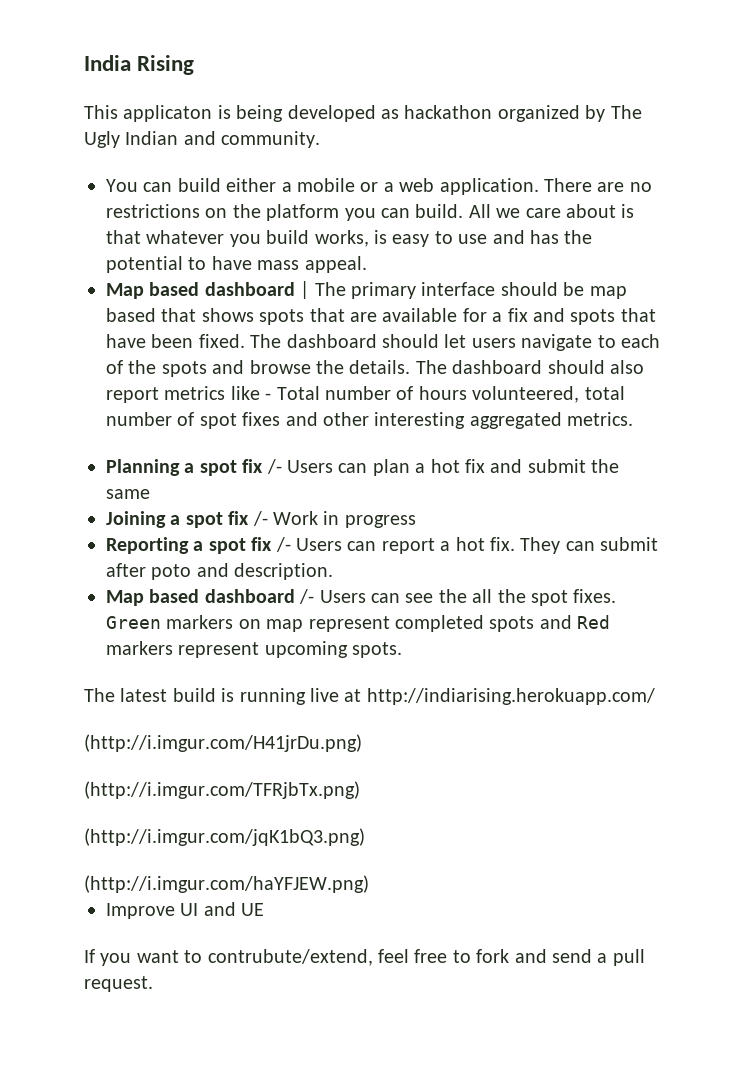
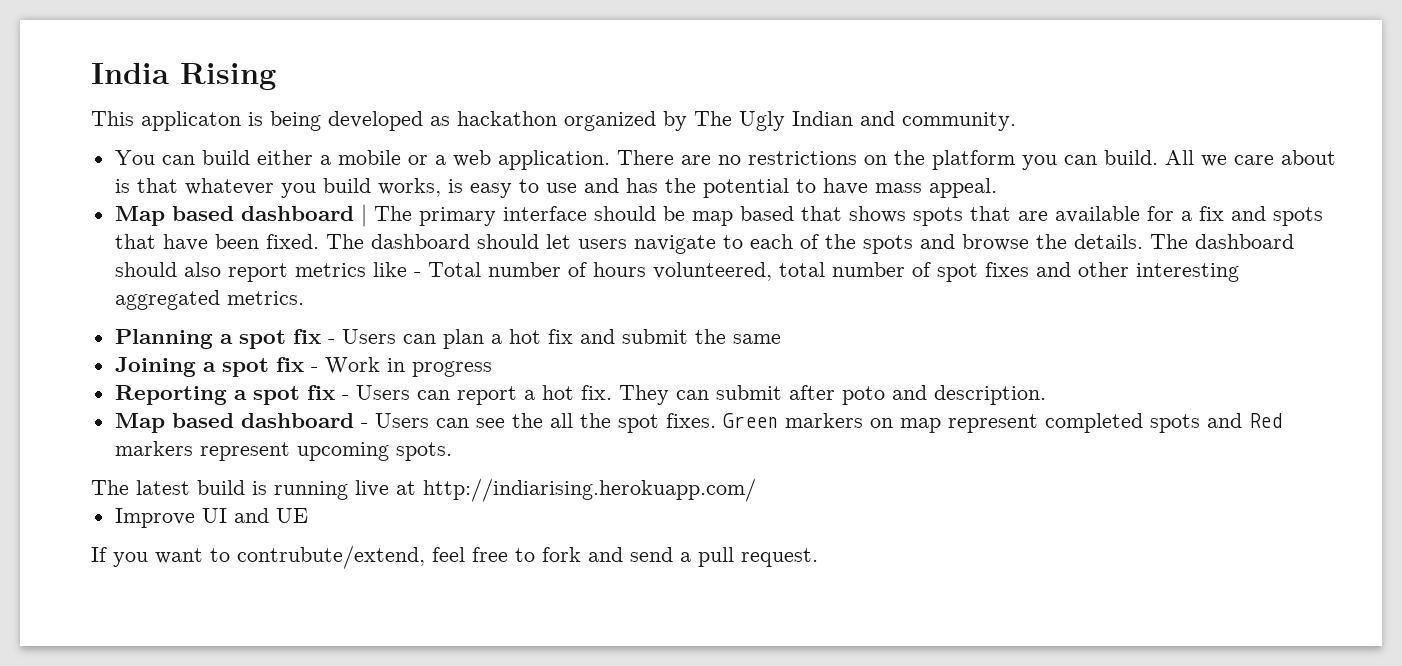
[266,459,282,474] /- -> [327,339,335,344] -
[252,511,268,526] /- -> [310,367,318,372] -
[275,537,291,552] /- -> [341,395,349,400] -
[299,589,315,604] /- -> [360,423,368,428] -
[84,734,362,752] [84,781,360,799] [84,828,365,846] [84,875,369,893] // (http://i.imgur.com/H41jrDu.png) // (http://i.imgur.com/TFRjbTx.png) // (http://i.imgur.com/jqK1bQ3.png) // (http://i.imgur.com/haYFJEW.png) -> (756, 490) none

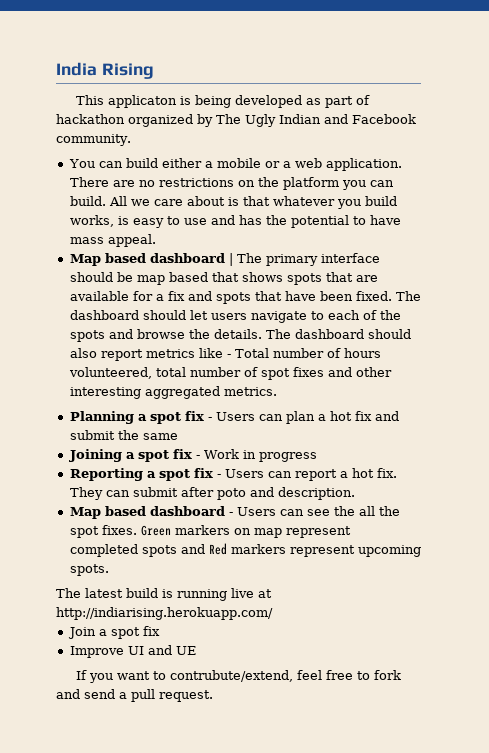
(450, 121) none -> [325,95,371,108] part of
(895, 118) none -> [352,114,416,124] Facebook
(756, 490) none -> [67,626,160,639] // Join a spot fix

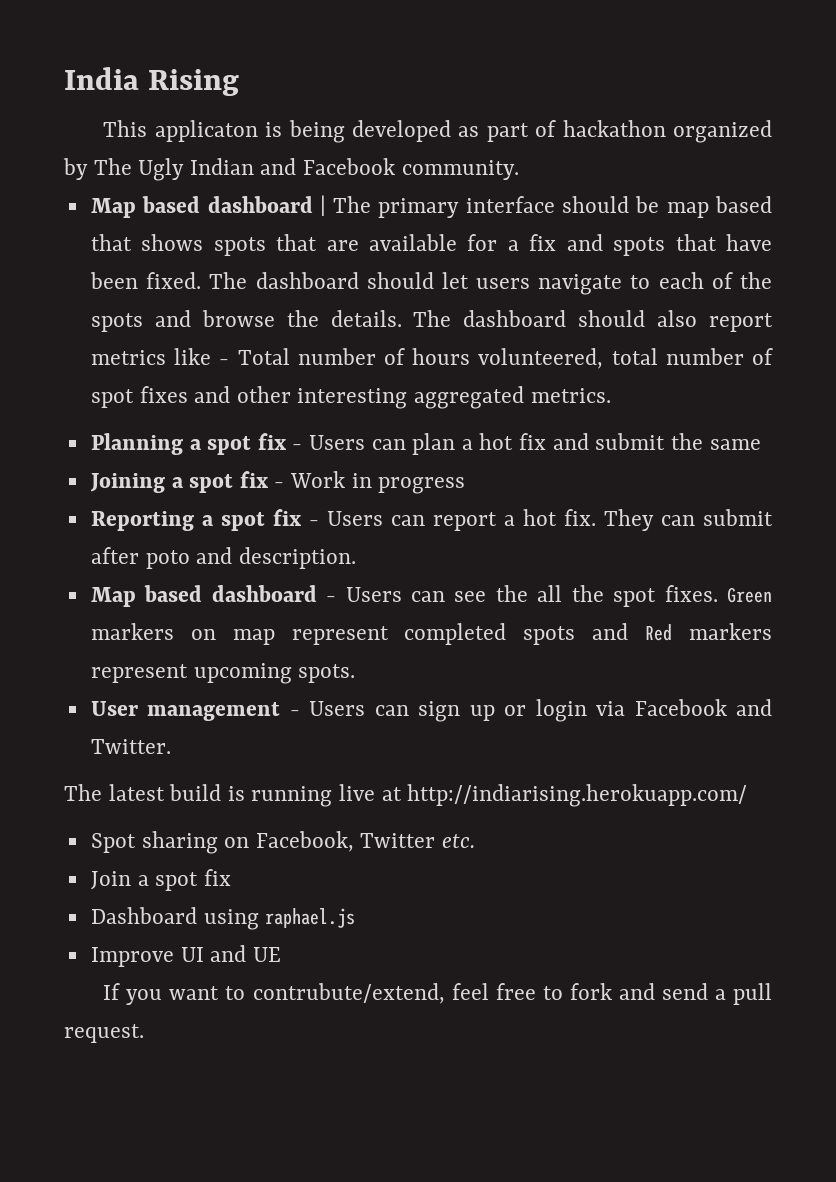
[68,158,402,171] [69,177,394,190] [69,196,397,209] [69,215,401,228] [69,234,156,247] // You can build either a mobile or a web application. There are no restrictions on the platform you can build. All we care about is that whatever you build works, is easy to use and has the potential to have mass appeal. -> (519, 170) none
(109, 570) none -> [90,699,772,722] [90,739,171,754] // User management - Users can sign up or login via Facebook and Twitter.
(273, 613) none -> [90,831,476,854] // Spot sharing on Facebook, Twitter etc.
(160, 631) none -> [90,907,356,930] // Dashboard using raphael.js

